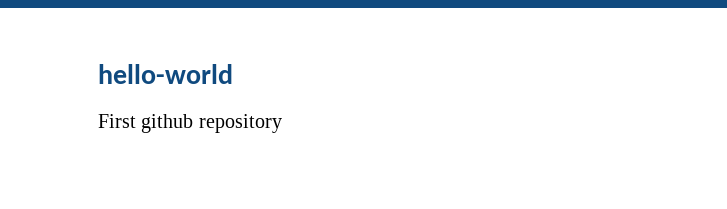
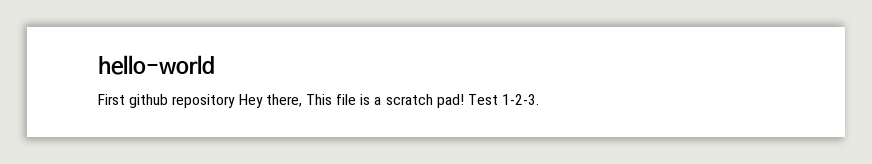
(282, 123) none -> [238,94,540,108] Hey there, This file is a scratch pad! Test 1-2-3.

